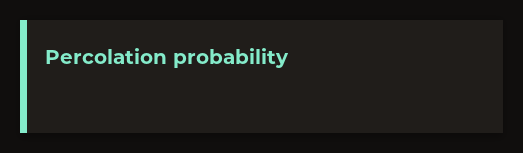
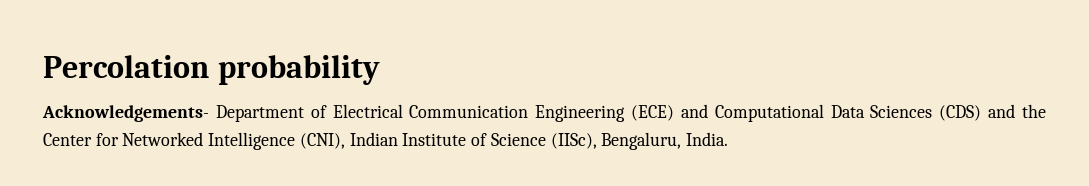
(289, 58) none -> [42,104,1046,122] [43,132,728,150] // Acknowledgements- Department of Electrical Communication Engineering (ECE) and Computational Data Sciences (CDS) and the Center for Networked Intelligence (CNI), Indian Institute of Science (IISc), Bengaluru, India.

